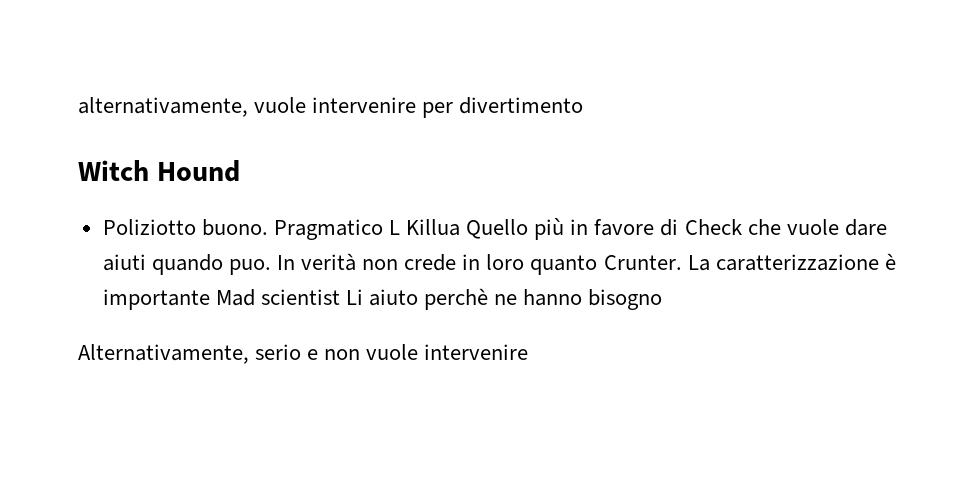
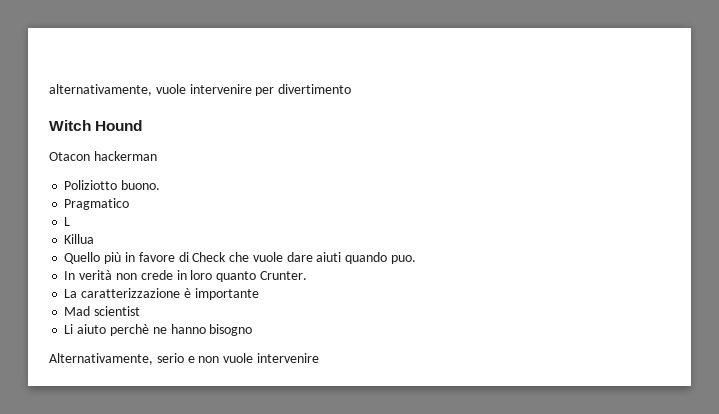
(240, 171) none -> [49,151,157,161] // Otacon hackerman
(268, 227) none -> (161, 185) //
(383, 229) none -> (130, 204) //
(400, 227) none -> (71, 221) //
(461, 227) none -> (95, 239) //
(271, 267) none -> (416, 259) //
(682, 262) none -> (307, 275) //
(210, 299) none -> (259, 294) //
(340, 297) none -> (141, 311) //

